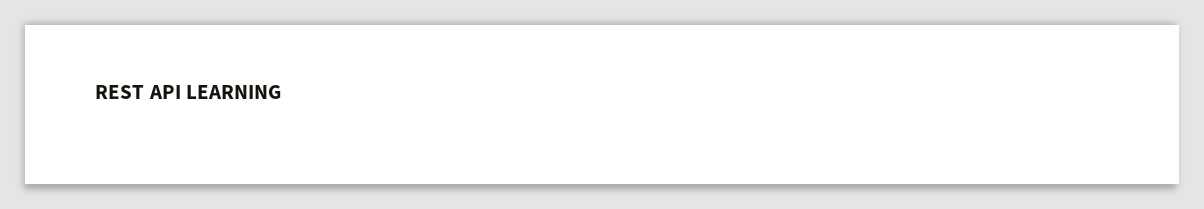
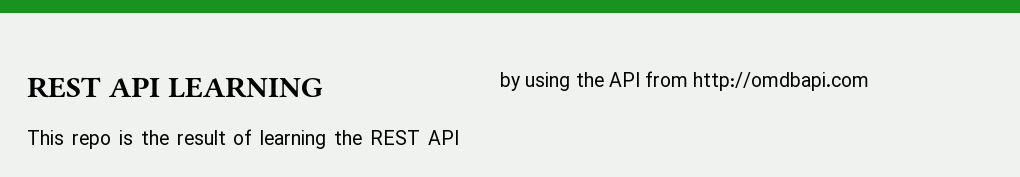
(282, 92) none -> [27,129,460,149] [500,71,870,91] // This repo is the result of learning the REST API by using the API from http://omdbapi.com

